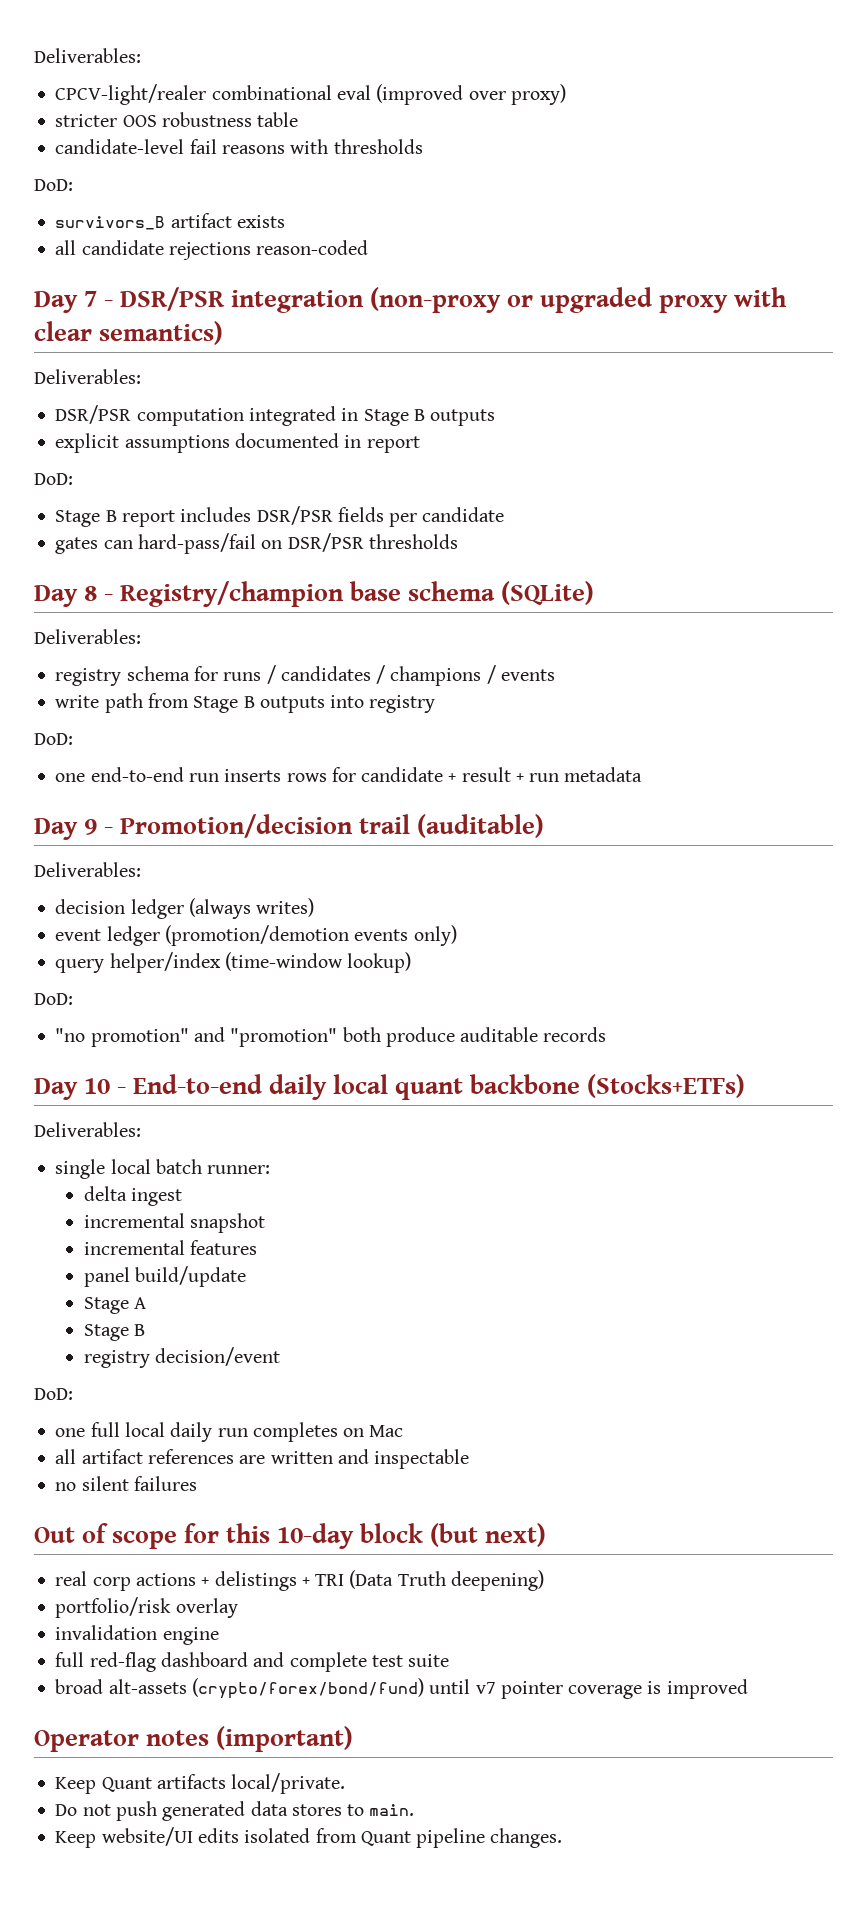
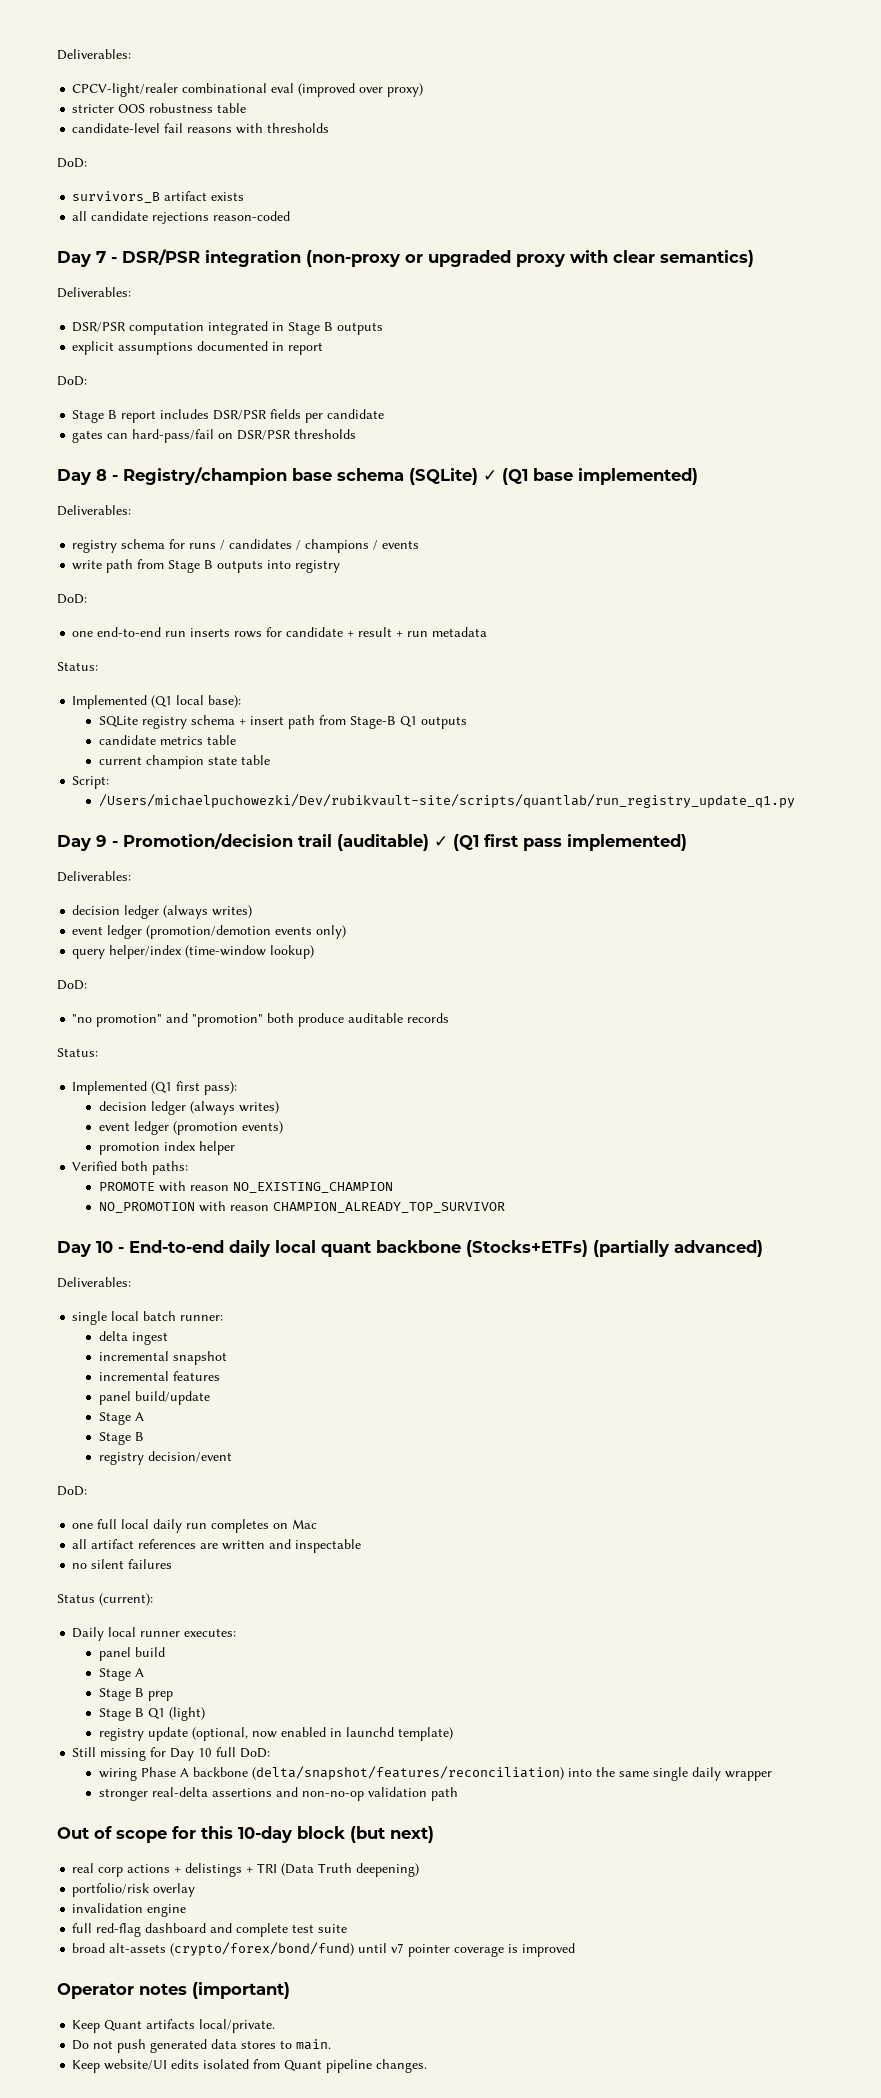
(595, 593) none -> [483,468,698,485] ✓ (Q1 base implemented)
(643, 774) none -> [57,662,98,671] [72,695,242,709] [98,715,467,729] [98,735,236,745] [98,755,270,769] [72,776,110,789] [98,794,795,808] // Status: // Implemented (Q1 local base): // SQLite registry schema + insert path from Stage-B Q1 outputs // candidate metrics table // current champion state table // Script: // /Users/michaelpuchowezki/Dev/rubikvault-site/scripts/quantlab/run_registry_update_q1.py
(545, 826) none -> [434,834,687,851] ✓ (Q1 first pass implemented)
(607, 1034) none -> [57,1048,98,1057] [72,1081,238,1095] [98,1101,279,1115] [98,1121,283,1135] [98,1141,235,1155] [72,1161,189,1175] [98,1181,393,1193] [98,1201,505,1213] // Status: // Implemented (Q1 first pass): // decision ledger (always writes) // event ledger (promotion events) // promotion index helper // Verified both paths: // PROMOTE with reason NO_EXISTING_CHAMPION // NO_PROMOTION with reason CHAMPION_ALREADY_TOP_SURVIVOR
(746, 1086) none -> [593,1240,763,1257] (partially advanced)
(197, 1483) none -> [57,1593,153,1606] [72,1627,237,1641] [98,1647,165,1661] [98,1668,144,1681] [98,1688,173,1701] [98,1707,205,1721] [98,1727,453,1741] [72,1747,271,1761] [98,1766,772,1781] [98,1787,458,1801] // Status (current): // Daily local runner executes: // panel build // Stage A // Stage B prep // Stage B Q1 (light) // registry update (optional, now enabled in launchd template) // Still missing for Day 10 full DoD: // wiring Phase A backbone (delta/snapshot/features/reconciliation) into the same single daily wrapper // stronger real-delta assertions and non-no-op validation path

